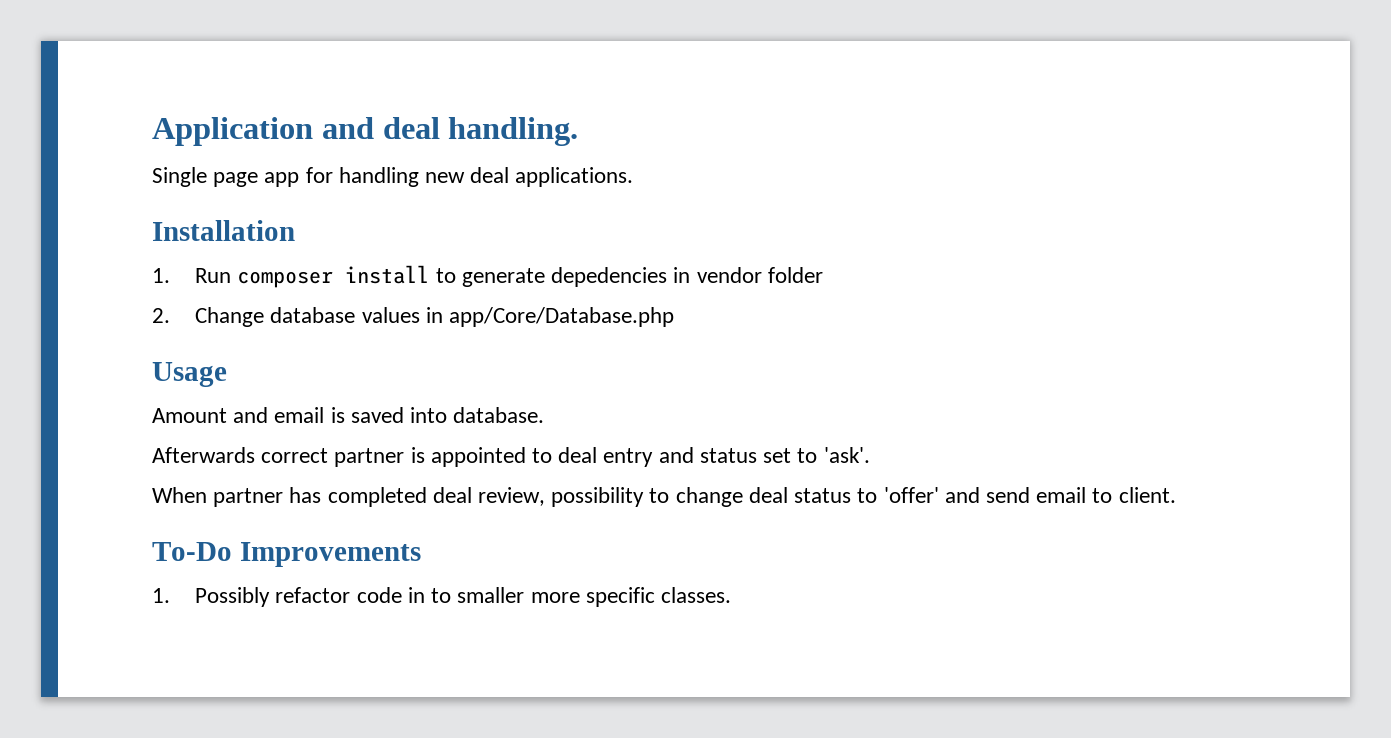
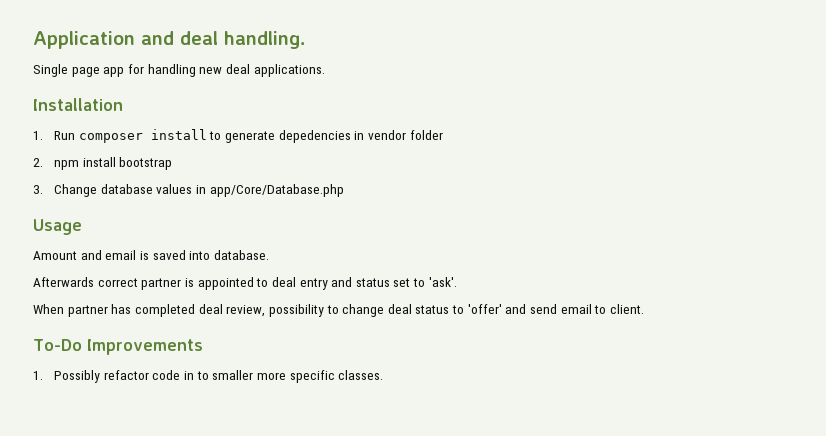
(170, 315) none -> [54,157,173,170] [33,185,43,194] npm install bootstrap // 3.

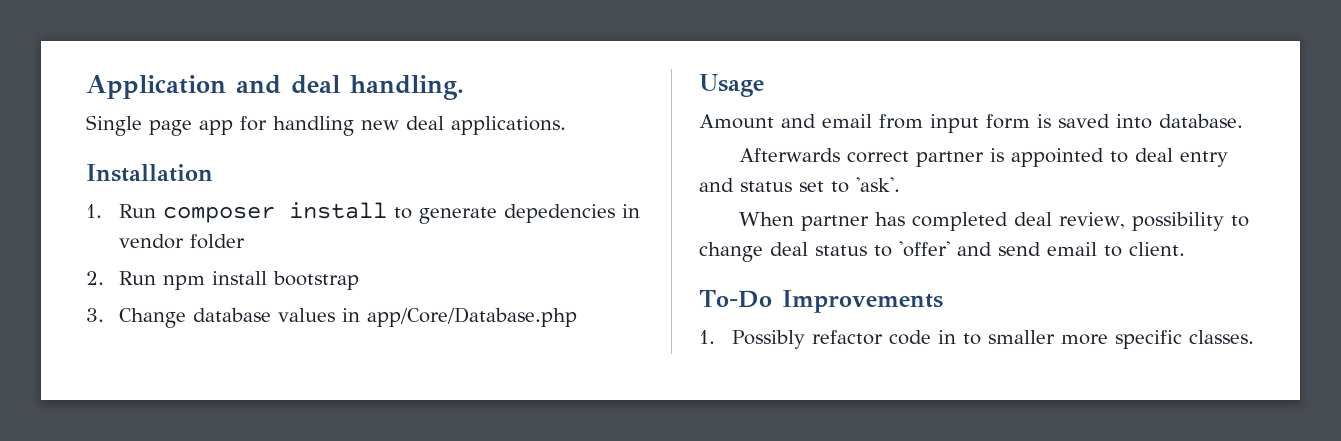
(43, 162) none -> [118,271,156,285] Run
(137, 255) none -> [879,114,1030,133] from input form

